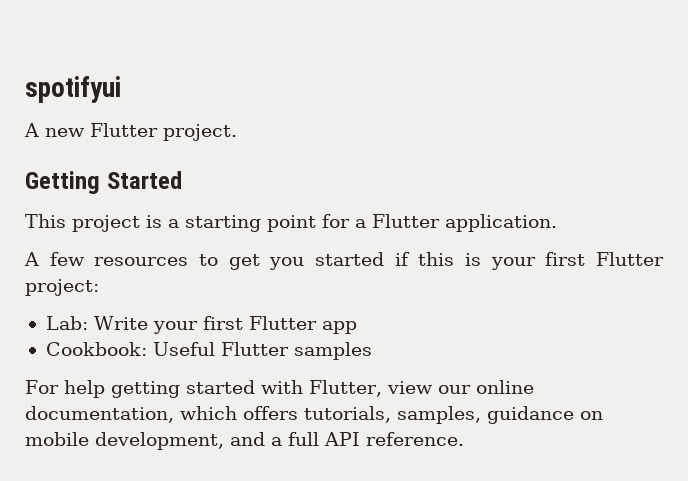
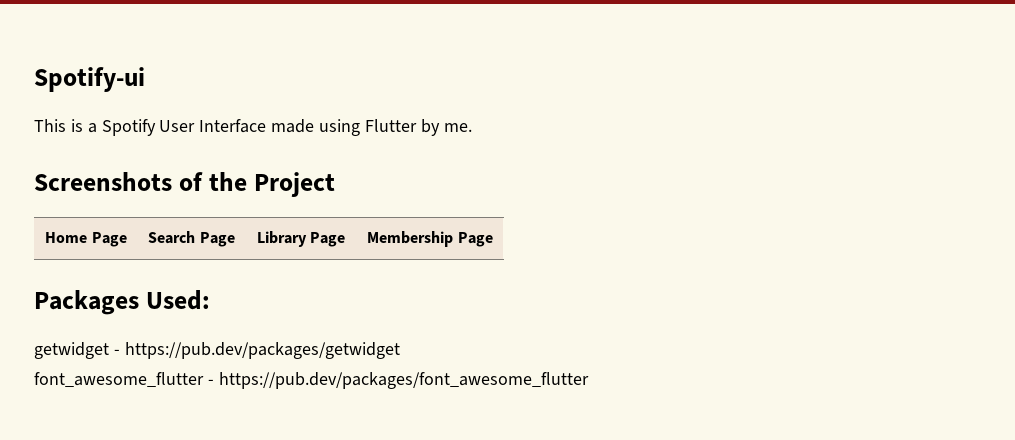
[25,76,121,103] [24,123,237,141] [25,171,182,194] spotifyui // A new Flutter project. // Getting Started -> [34,67,145,92] Spotify-ui
[72,215,140,232] project -> (66, 125) none
[185,214,557,232] [24,252,664,270] [25,279,99,296] [45,316,357,334] [45,342,372,360] [25,380,534,398] [25,406,603,424] [25,432,464,450] starting point for a Flutter application. // A few resources to get you started if this is your first Flutter project: // Lab: Write your first Flutter app // Cookbook: Useful Flutter samples // For help getting started with Flutter, view our online documentation, which offers tutorials, samples, guidance on mobile development, and a full API reference. -> [101,119,472,136] [34,172,335,197] [45,232,127,247] [148,231,235,247] [256,231,346,247] [367,231,493,247] [34,290,210,315] [34,342,400,359] [34,372,589,389] Spotify User Interface made using Flutter by me. // Screenshots of the Project // Home Page | Search Page | Library Page | Membership Page // Packages Used: // getwidget - https://pub.dev/packages/getwidget // font_awesome_flutter - https://pub.dev/packages/font_awesome_flutter

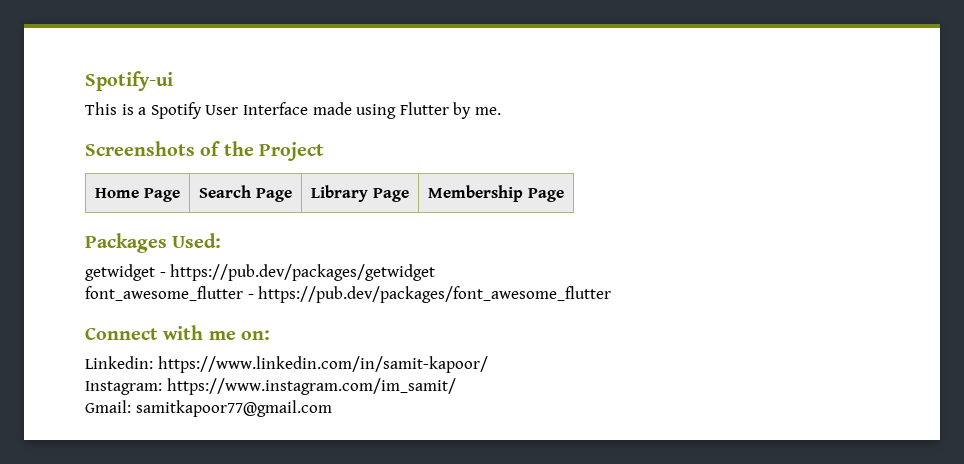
(589, 380) none -> [85,325,270,340] [85,356,488,373] [85,378,456,395] [85,400,332,417] // Connect with me on: // Linkedin: https://www.linkedin.com/in/samit-kapoor/ // Instagram: https://www.instagram.com/im_samit/ // Gmail: samitkapoor77@gmail.com

